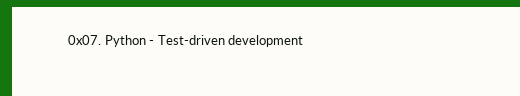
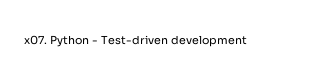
[68,35,101,45] 0x07. -> [24,35,47,45] x07.

